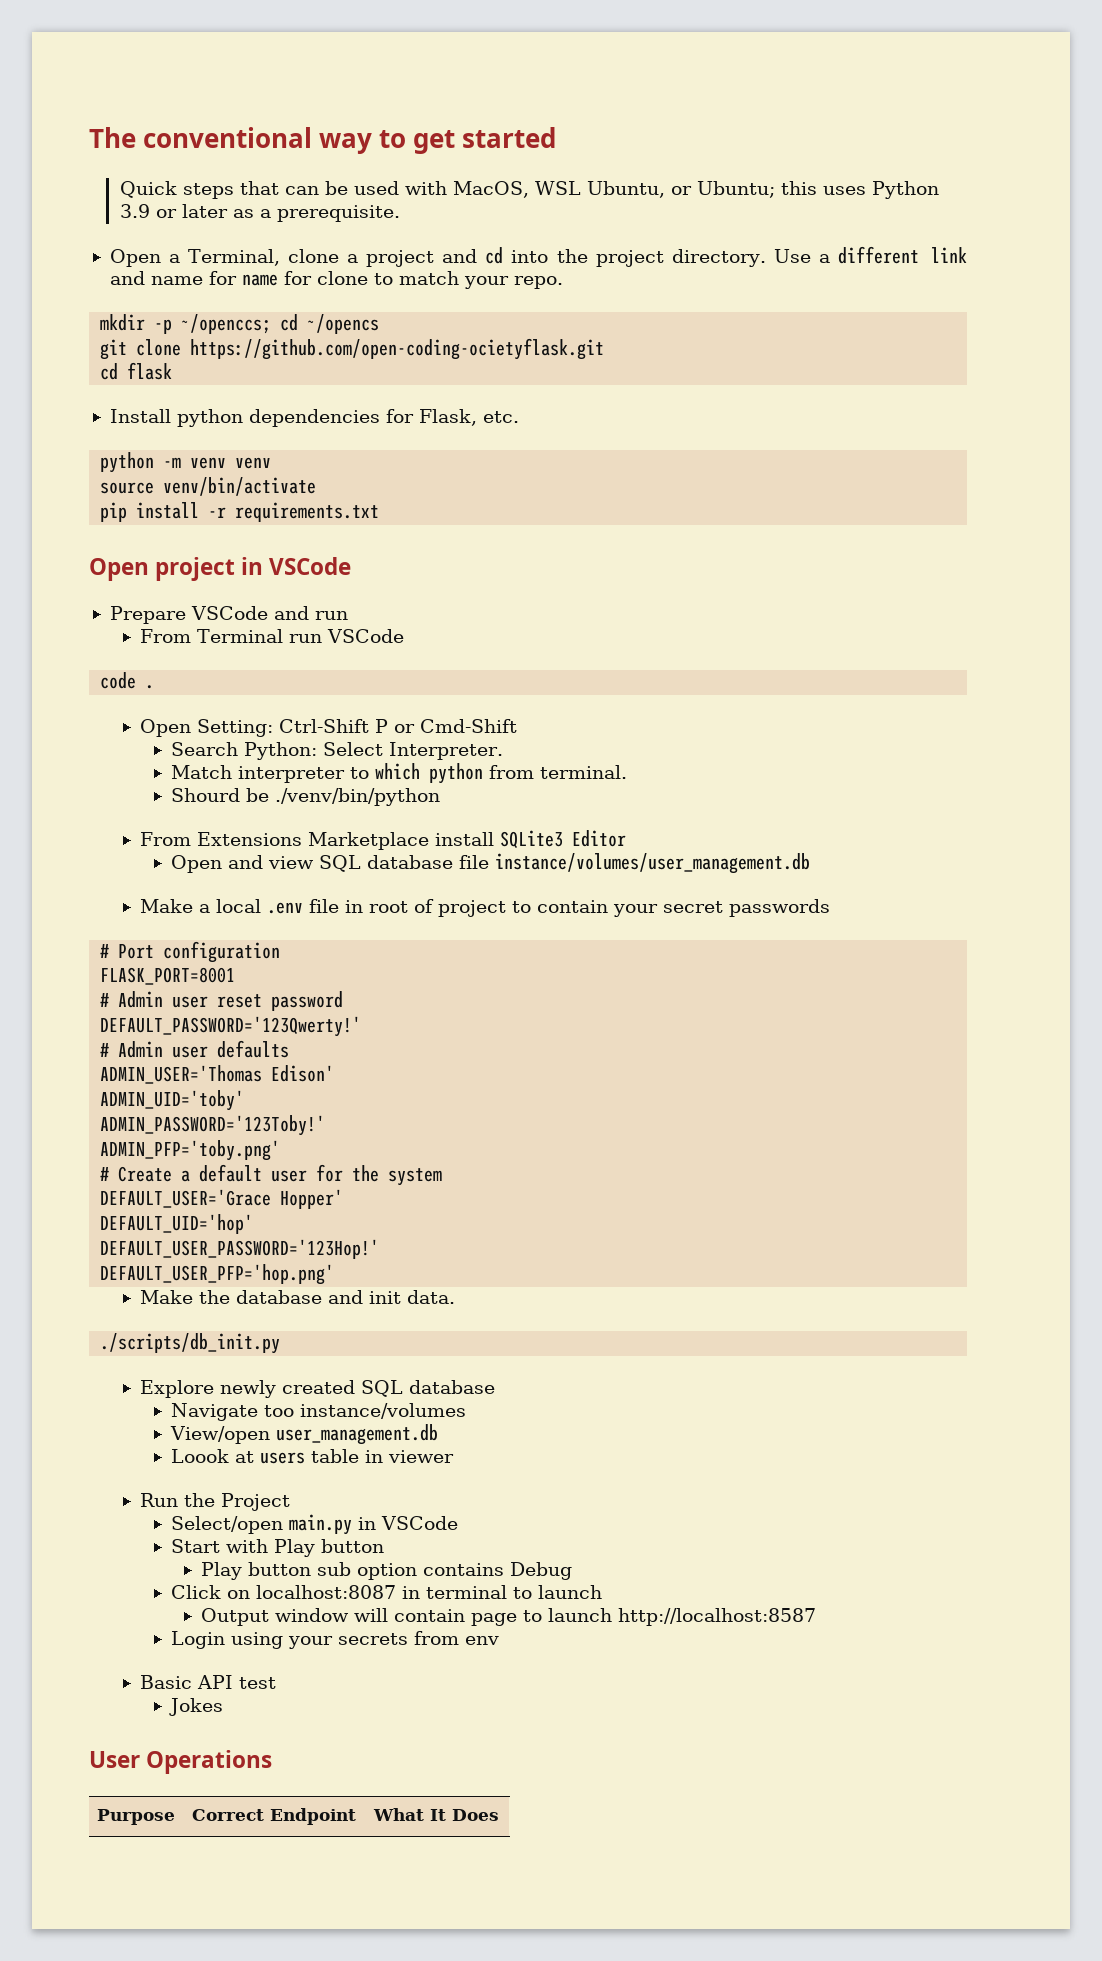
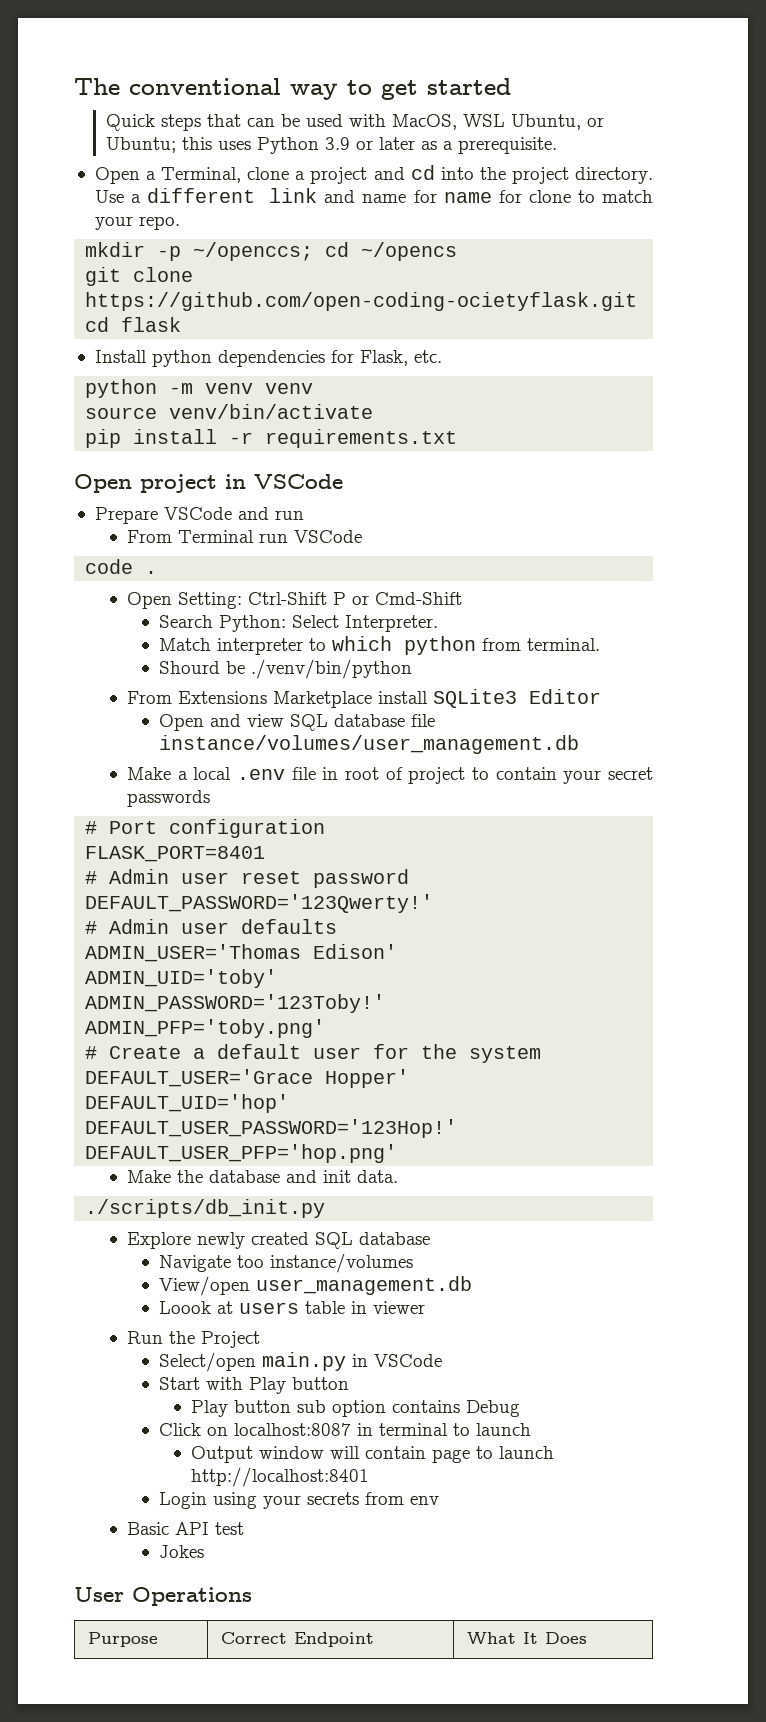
[100,967,236,985] FLASK_PORT=8001 -> [85,846,266,862] FLASK_PORT=8401
[618,1608,817,1626] http://localhost:8587 -> [191,1467,370,1487] http://localhost:8401

